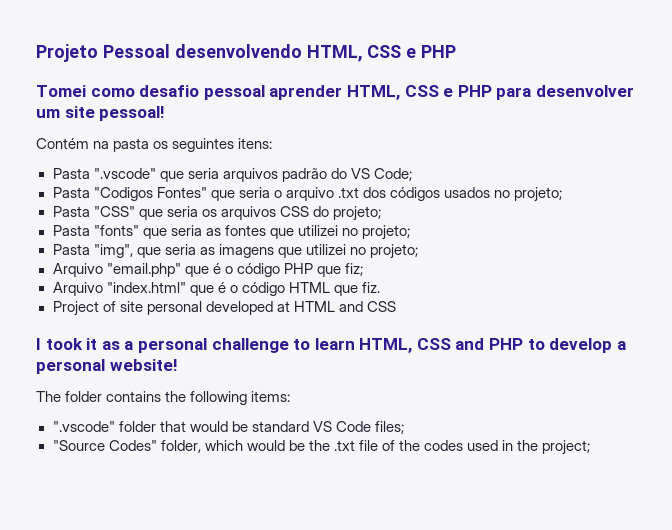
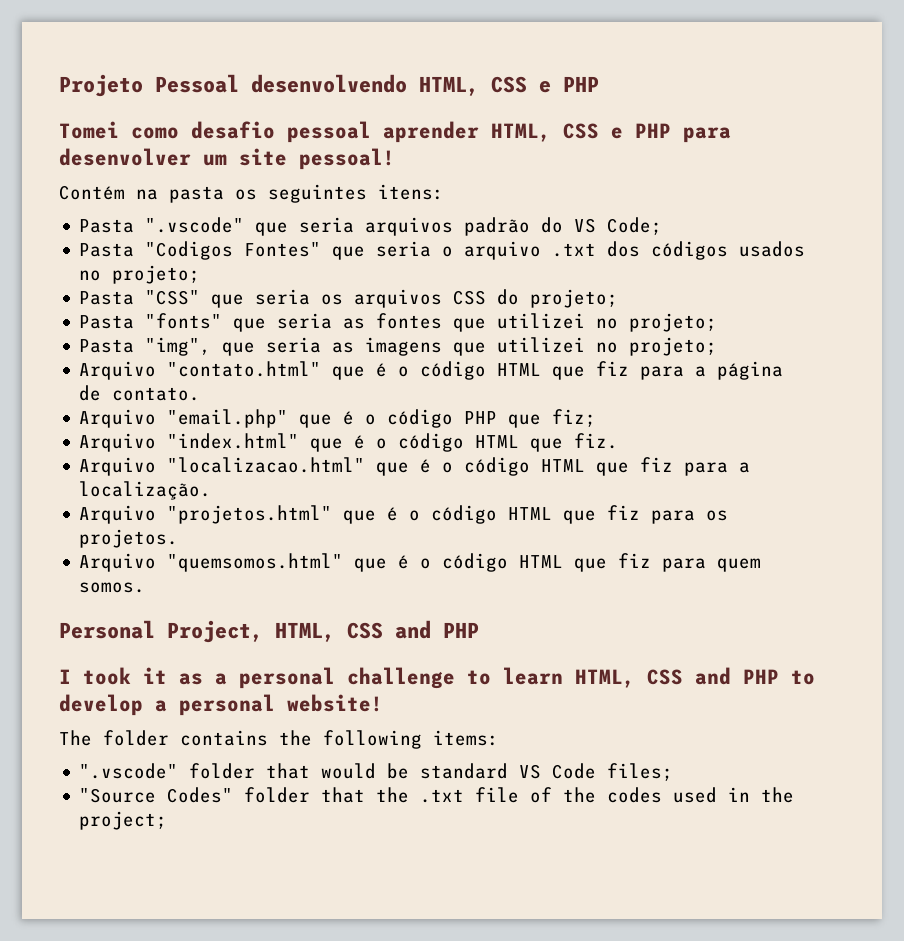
(418, 251) none -> [79,361,784,380] [79,385,201,401] // Arquivo "contato.html" que é o código HTML que fiz para a página de contato.
[52,301,396,316] Project of site personal developed at HTML and CSS -> [79,457,751,476] [79,481,212,500] [79,505,729,524] [79,529,179,548] [79,553,762,572] [79,582,146,593] [59,620,479,643] Arquivo "localizacao.html" que é o código HTML que fiz para a localização. // Arquivo "projetos.html" que é o código HTML que fiz para os projetos. // Arquivo "quemsomos.html" que é o código HTML que fiz para quem somos. // Personal Project, HTML, CSS and PHP
[160,440,305,453] folder, which would be -> [244,787,366,803] folder that

